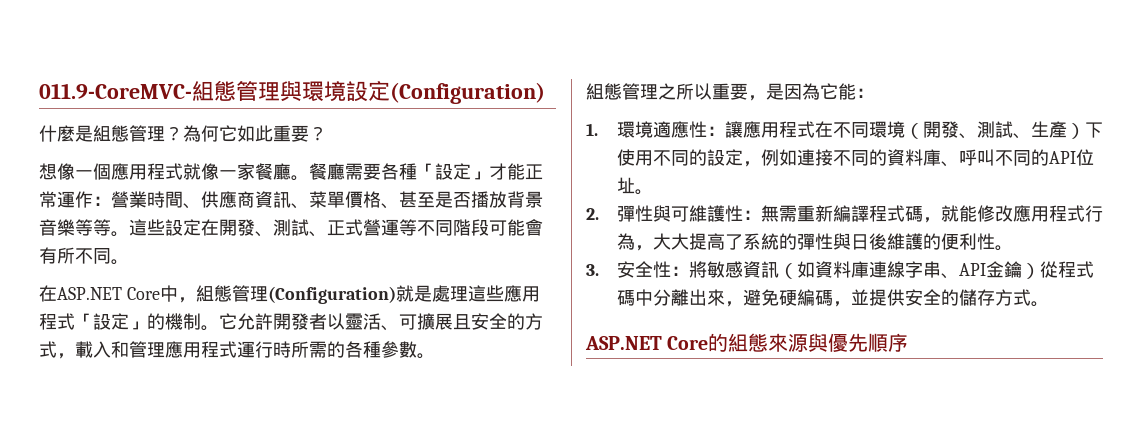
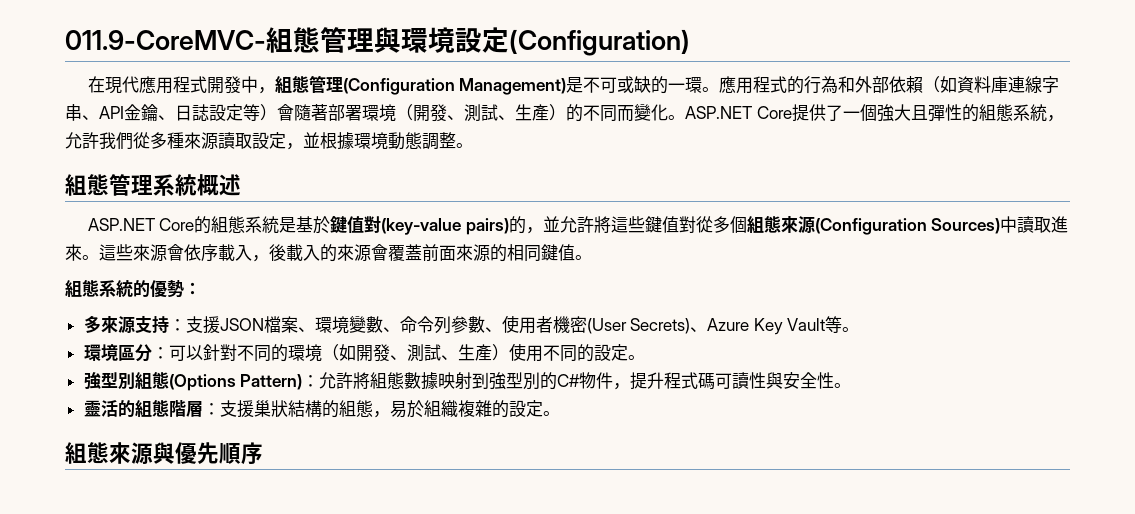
[39,125,327,142] [39,163,543,181] [39,191,543,209] [39,219,543,237] [39,247,129,265] [39,285,540,304] [39,313,543,331] [39,341,435,359] [586,83,874,101] [586,121,1103,139] [616,149,1094,167] [616,177,653,195] [586,205,1103,223] [616,233,1013,251] [586,261,779,278] 什麼是組態管理？為何它如此重要？ // 想像一個應用程式就像一家餐廳。餐廳需要各種「設定」才能正常運作：營業時間、供應商資訊、菜單價格、甚至是否播放背景音樂等等。這些設定在開發、測試、正式營運等不同階段可能會有所不同。 // 在ASP.NET Core中，組態管理(Configuration)就是處理這些應用程式「設定」的機制。它允許開發者以靈活、可擴展且安全的方式，載入和管理應用程式運行時所需的各種參數。 // 組態管理之所以重要，是因為它能： // 1.環境適應性：讓應用程式在不同環境（開發、測試、生產）下使用不同的設定，例如連接不同的資料庫、呼叫不同的API位址。 // 2.彈性與可維護性：無需重新編譯程式碼，就能修改應用程式行為，大大提高了系統的彈性與日後維護的便利性。 // 3.安全性：將敏感資訊 -> [87,75,924,95] 在現代應用程式開發中，組態管理(Configuration Management)是不可或缺的一環。應用程式的行為和外部依賴
[1021,261,1094,279] [616,289,1049,307] [585,333,729,352] ）從程式碼中分離出來，避免硬編碼，並提供安全的儲存方式。 // ASP.NET Core的 -> [158,103,1064,122] [65,132,473,150] [65,174,241,196] [87,216,1069,235] [65,244,592,262] [65,280,201,298] [83,315,860,335] [83,343,645,362] [83,372,852,391] [83,400,560,418] 、日誌設定等）會隨著部署環境（開發、測試、生產）的不同而變化。ASP.NET Core提供了一個強大且彈性的組態系統，允許我們從多種來源讀取設定，並根據環境動態調整。 // 組態管理系統概述 // ASP.NET Core的組態系統是基於鍵值對(key-value pairs)的，並允許將這些鍵值對從多個組態來源(Configuration Sources)中讀取進來。這些來源會依序載入，後載入的來源會覆蓋前面來源的相同鍵值。 // 組態系統的優勢： // 多來源支持：支援JSON檔案、環境變數、命令列參數、使用者機密(User Secrets)、Azure Key Vault等。 // 環境區分：可以針對不同的環境（如開發、測試、生產）使用不同的設定。 // 強型別組態(Options Pattern)：允許將組態數據映射到強型別的C#物件，提升程式碼可讀性與安全性。 // 靈活的組態階層：支援巢狀結構的組態，易於組織複雜的設定。 //

